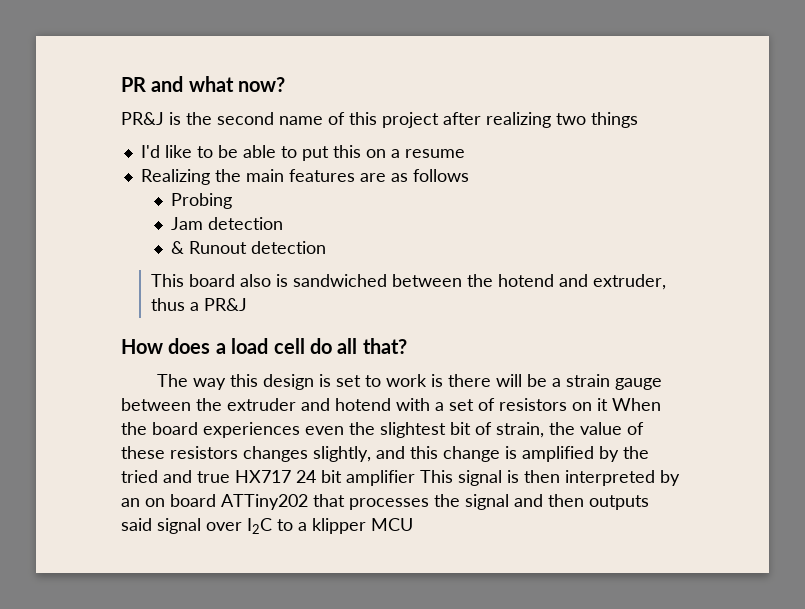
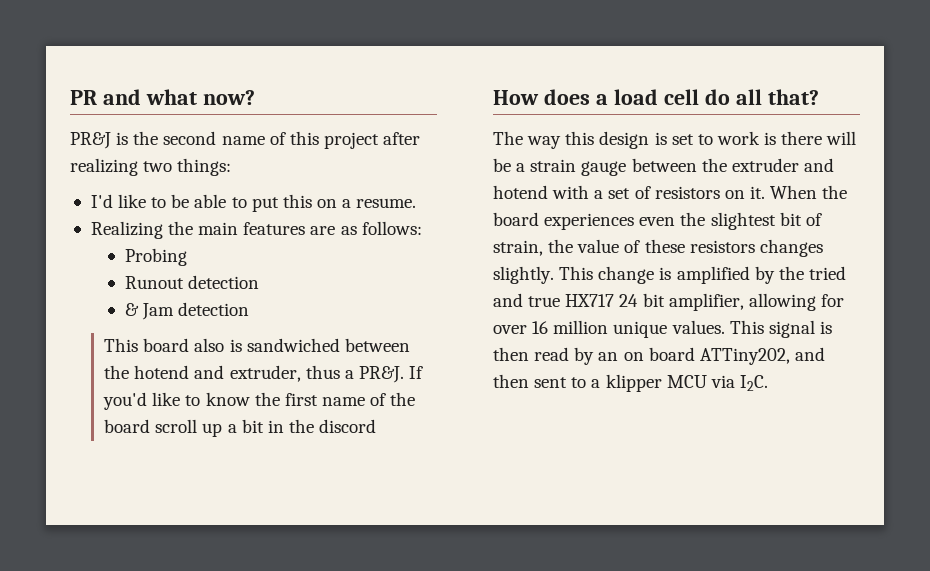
[591,112,638,128] things -> [177,158,232,176] things:
[404,149,465,158] resume -> [356,198,417,208] resume.
[412,169,469,182] follows -> [361,221,422,235] follows:
[170,217,203,230] Jam -> [125,276,185,289] Runout
[188,241,247,254] Runout -> [142,303,175,320] Jam
[204,298,248,311] PR&J -> [358,366,424,383] [103,392,416,410] [104,419,377,437] PR&J. If you'd like to know the first name of the board scroll up a bit in the discord
[597,398,608,411] it -> [749,186,765,199] it.
[313,446,438,462] slightly, and this -> [493,266,594,284] slightly. This
[346,470,415,486] amplifier -> [668,293,844,311] [493,320,725,338] amplifier, allowing for over 16 million unique values.
[565,470,655,486] interpreted -> [534,347,570,361] read
[221,494,649,510] [121,518,272,534] ATTiny202 that processes the signal and then outputs said signal over I2C -> [699,347,825,365] [493,374,568,388] ATTiny202, and then sent
(413, 524) none -> [710,375,768,391] via I2C.

